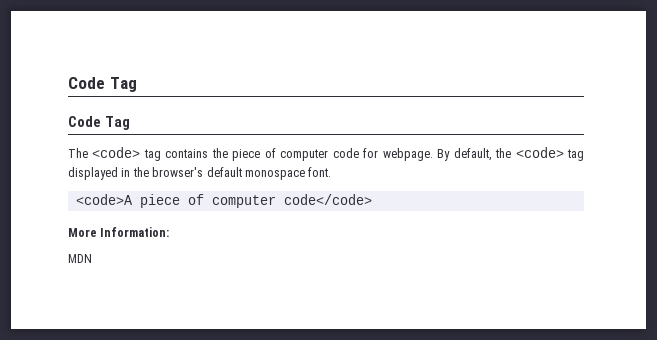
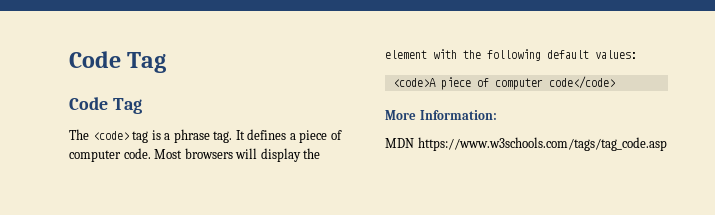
[165,147,584,161] [68,167,332,180] contains the piece of computer code for webpage. By default, the <code> tag displayed in the browser's default monospace font. -> [151,129,342,143] [69,148,321,162] [385,49,637,61] is a phrase tag. It defines a piece of computer code. Most browsers will display the element with the following default values:
(92, 258) none -> [417,137,667,151] https://www.w3schools.com/tags/tag_code.asp

